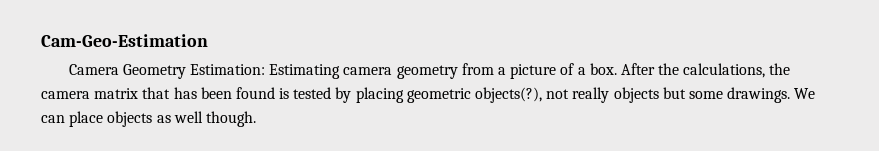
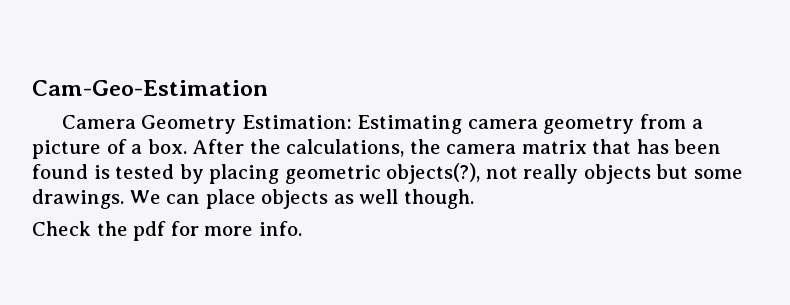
(256, 119) none -> [32,221,302,241] // Check the pdf for more info.

